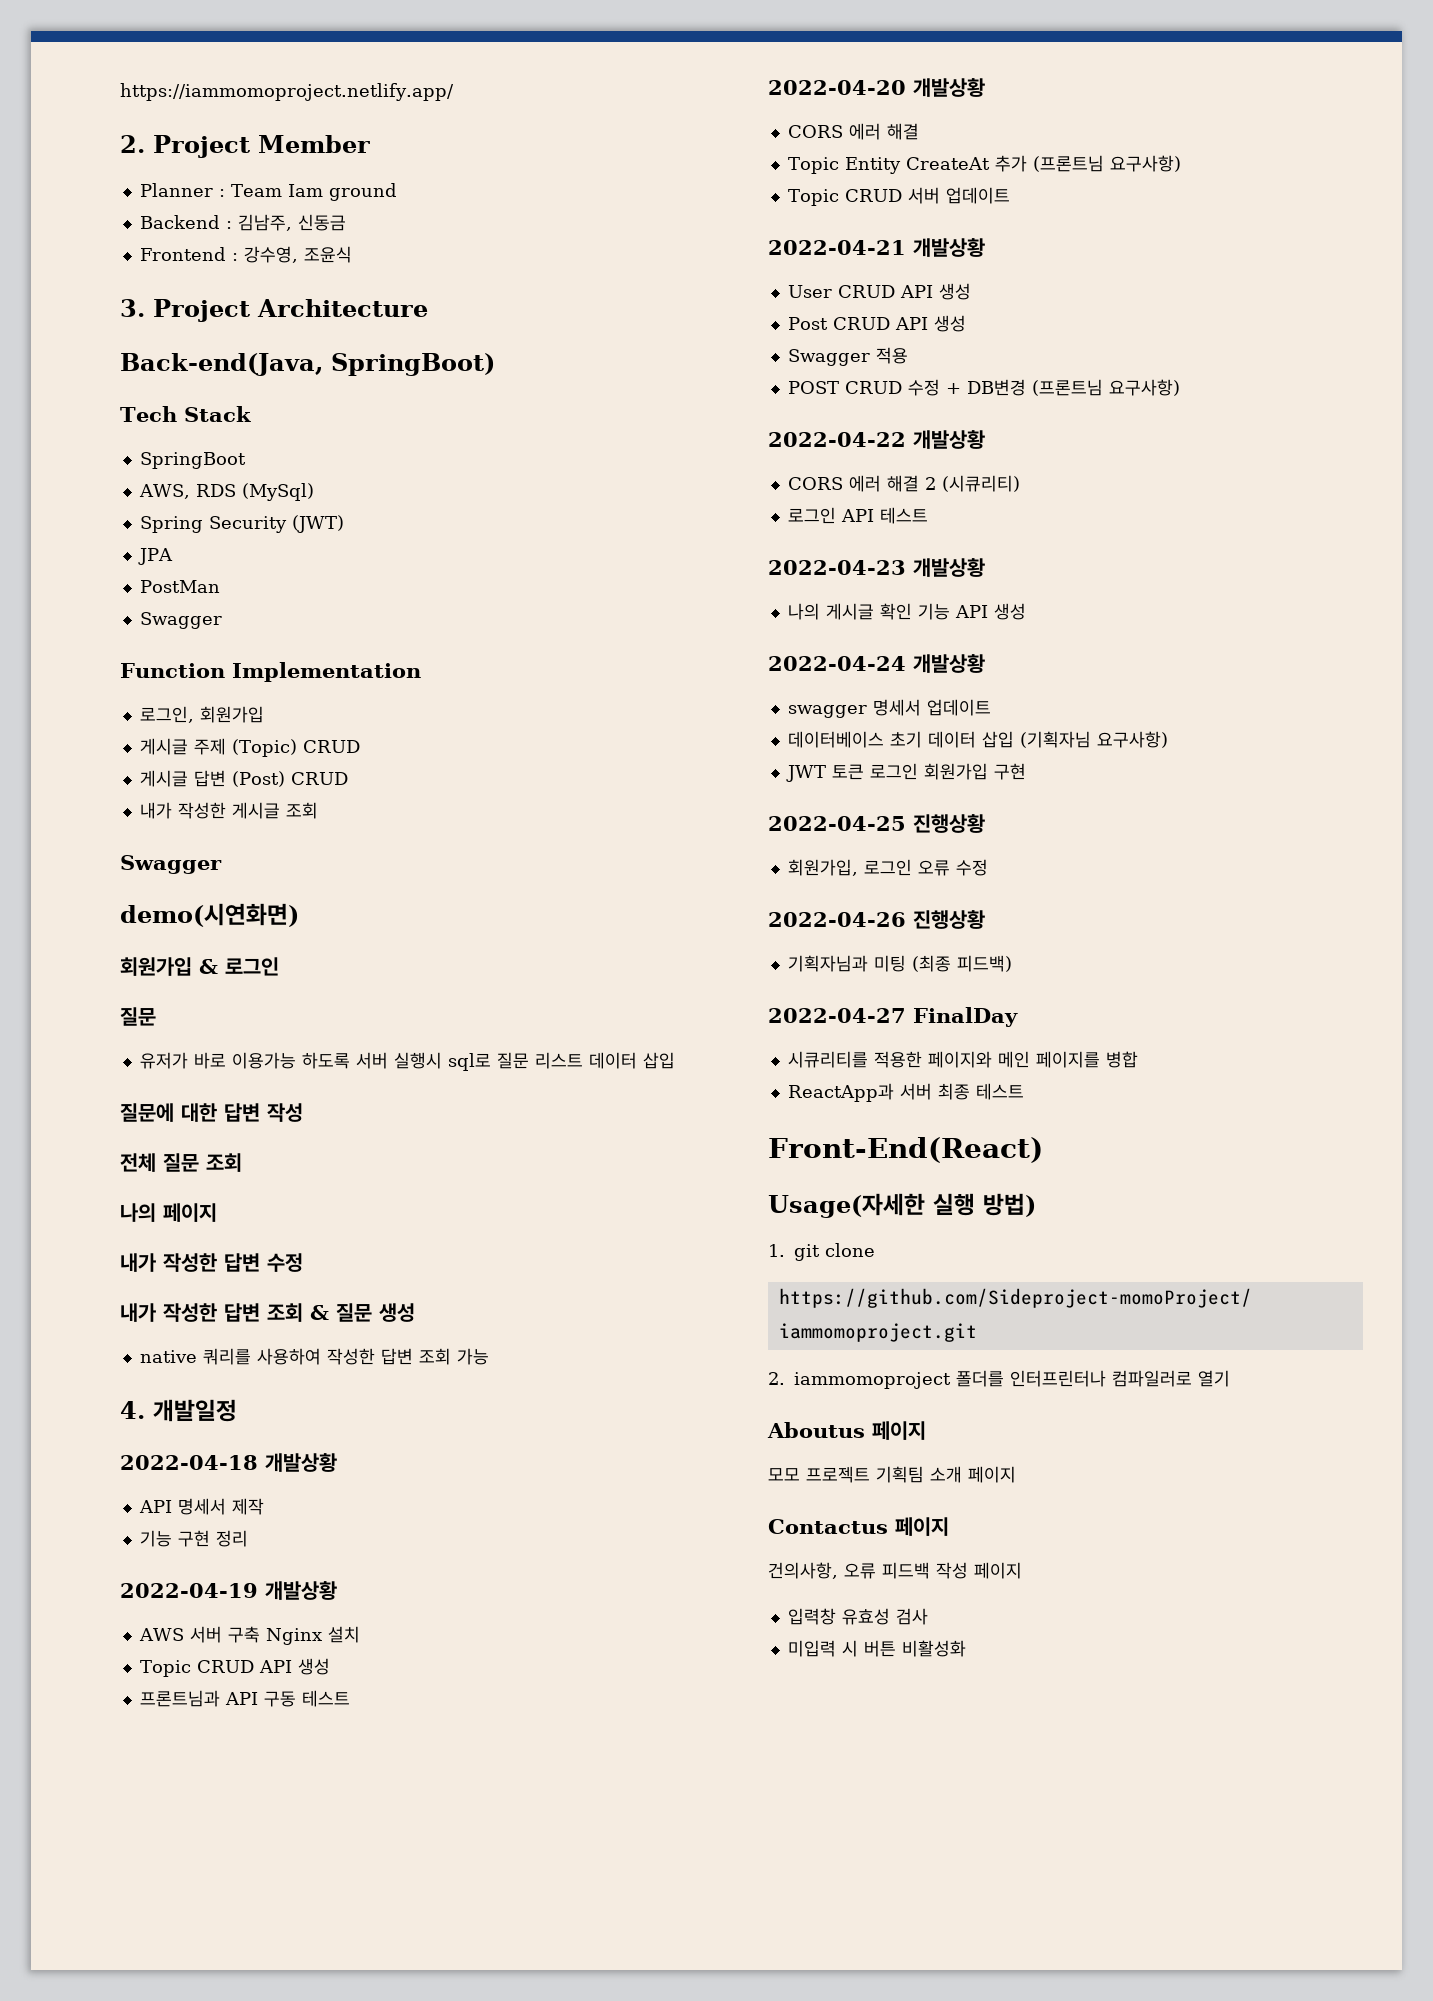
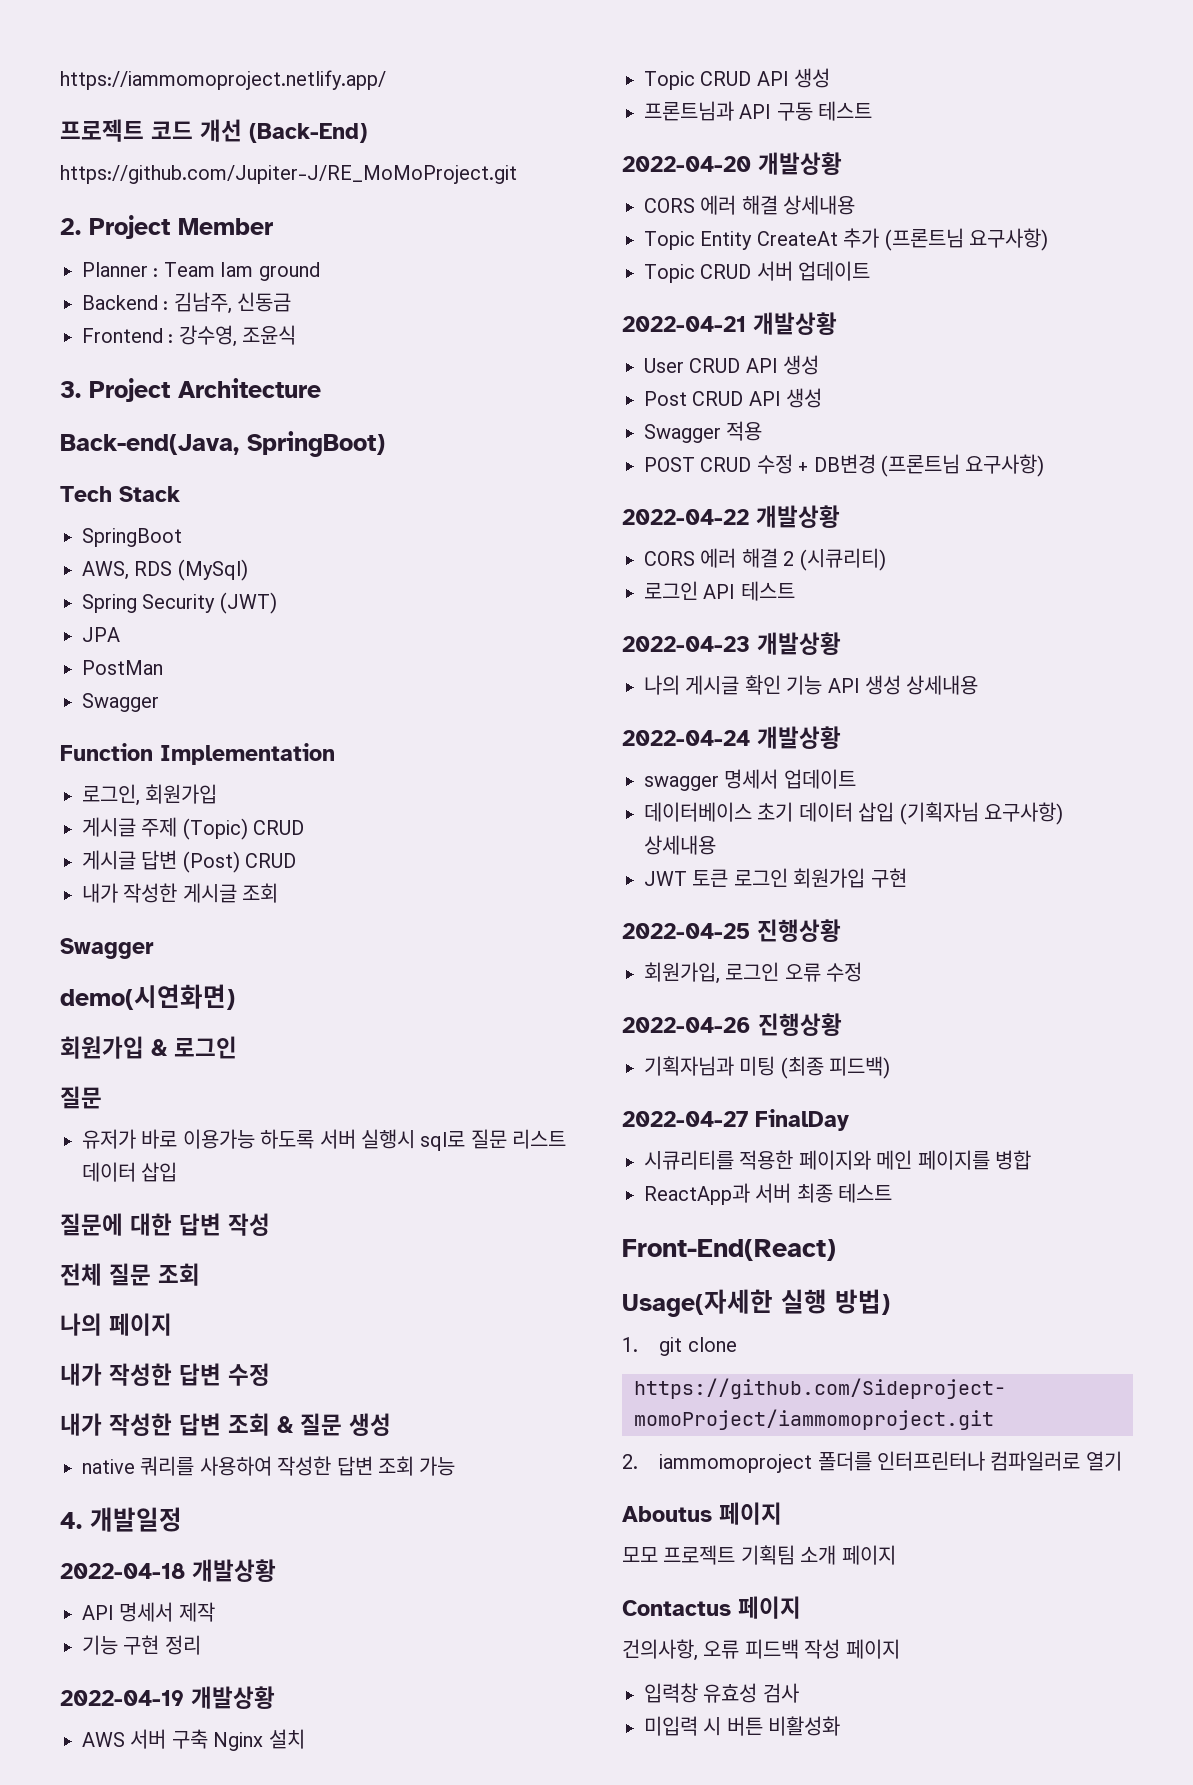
(454, 92) none -> [60,119,367,143] [60,165,517,184] // 프로젝트 코드 개선 (Back-End) // https://github.com/Jupiter-J/RE_MoMoProject.git
(919, 131) none -> [783,195,856,215] 상세내용
(1026, 611) none -> [906,675,979,695] 상세내용
(1168, 739) none -> [644,835,716,855] 상세내용

